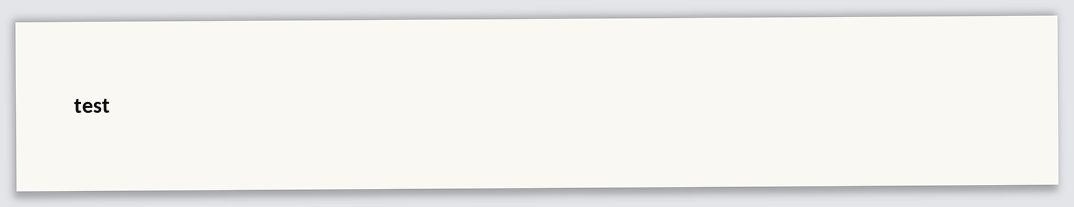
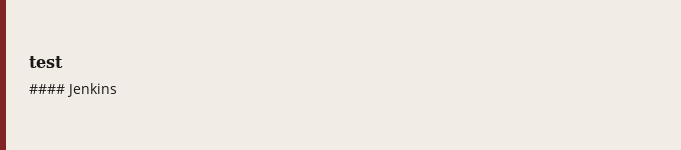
(111, 105) none -> [29,83,117,97] // #### Jenkins

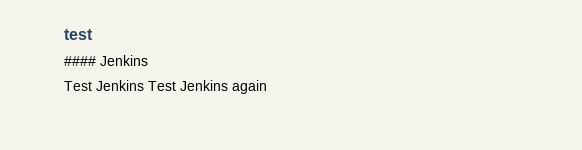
(117, 90) none -> [64,80,267,94] // Test Jenkins Test Jenkins again

